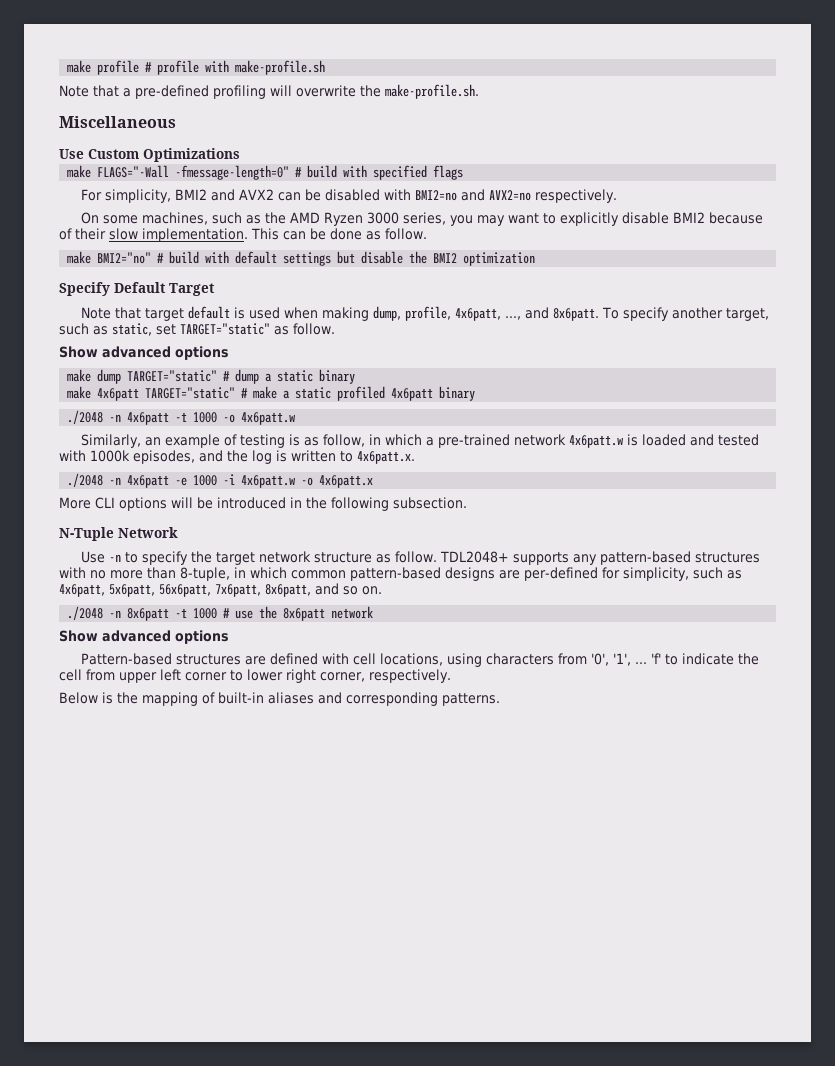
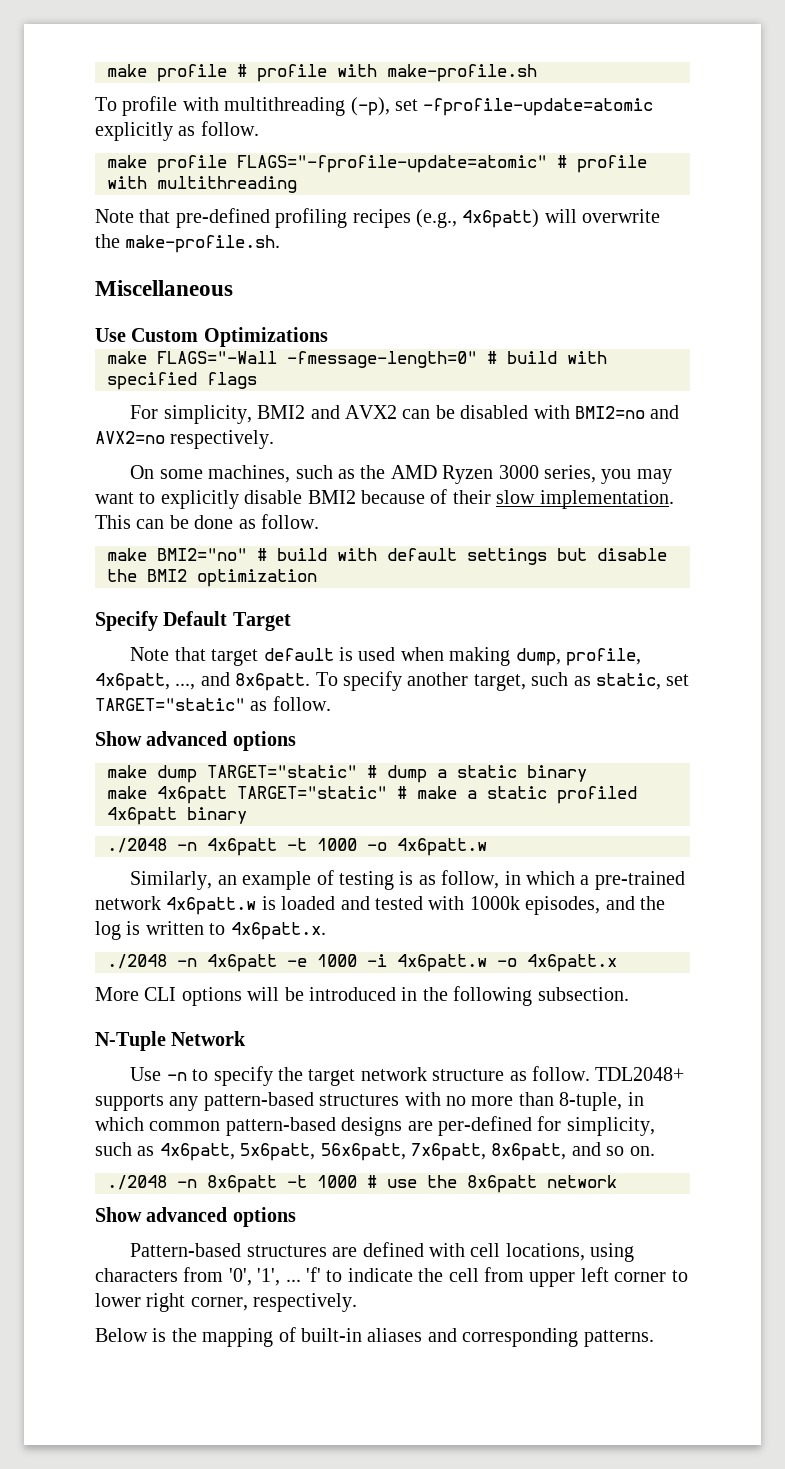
[59,85,131,97] // Note that a -> [95,96,654,116] [95,121,259,141] [107,155,647,173] [107,176,297,193] [95,209,171,223] // To profile with multithreading (-p), set -fprofile-update=atomic explicitly as follow. // make profile FLAGS="-fprofile-update=atomic" # profile with multithreading // Note that
(266, 92) none -> [352,209,540,228] recipes (e.g., 4x6patt)

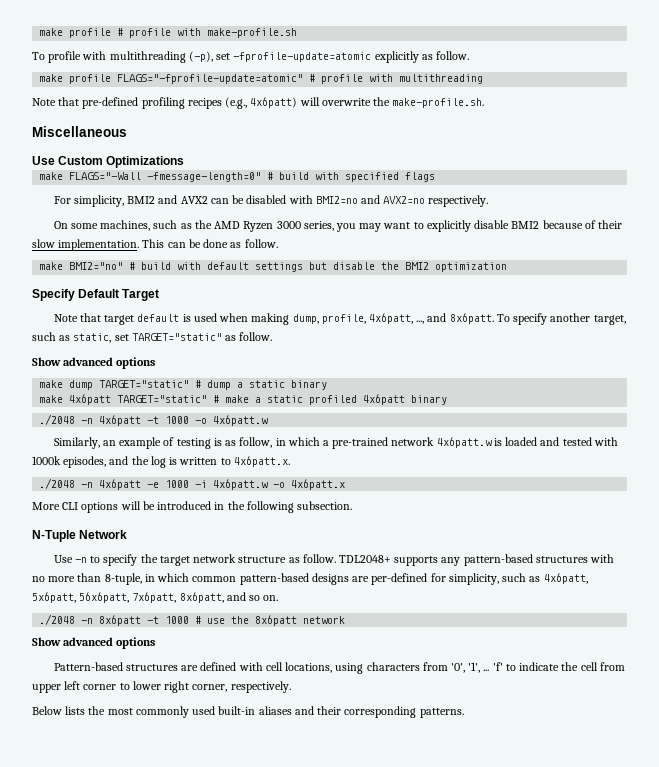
[152,1327,296,1347] is the mapping of -> [65,706,216,718] lists the most commonly used
(457, 1335) none -> [317,706,342,715] their

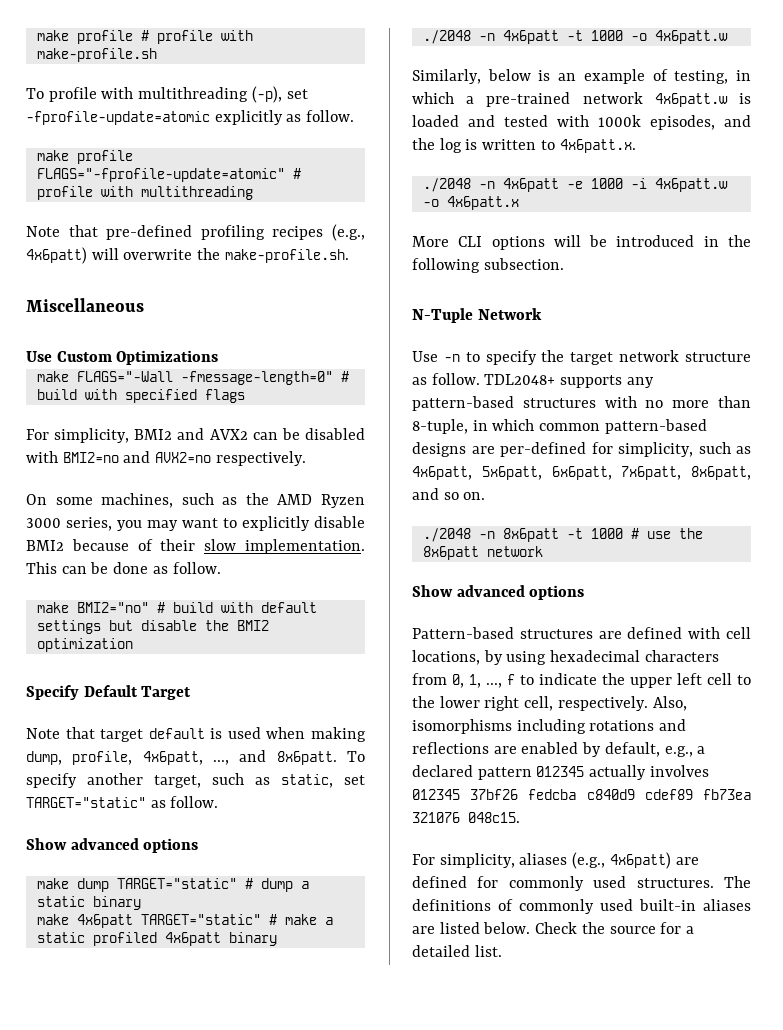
(100, 443) none -> [487,69,551,81] below is
[176,437,273,449] testing is as follow, -> [674,70,729,84] testing,
[79,592,130,603] 56x6patt, -> [551,466,612,480] 6x6patt,
[335,662,625,674] [32,681,130,693] using characters from '0', '1', ... 'f' to indicate the cell from upper left corner to -> [483,650,719,665] [412,673,751,688] [412,696,435,708] by using hexadecimal characters from 0, 1, ..., f to indicate the upper left cell to the
[192,681,291,693] [32,706,464,718] corner, respectively. // Below lists the most commonly used built-in aliases and their corresponding patterns. -> [524,696,687,711] [412,719,687,734] [412,742,706,757] [412,765,709,780] [412,789,751,800] [412,812,520,823] [412,852,699,869] [412,876,751,891] [412,899,751,914] [412,922,695,934] [412,945,502,957] cell, respectively. Also, isomorphisms including rotations and reflections are enabled by default, e.g., a declared pattern 012345 actually involves 012345 37bf26 fedcba c840d9 cdef89 fb73ea 321076 048c15. // For simplicity, aliases (e.g., 4x6patt) are defined for commonly used structures. The definitions of commonly used built-in aliases are listed below. Check the source for a detailed list.

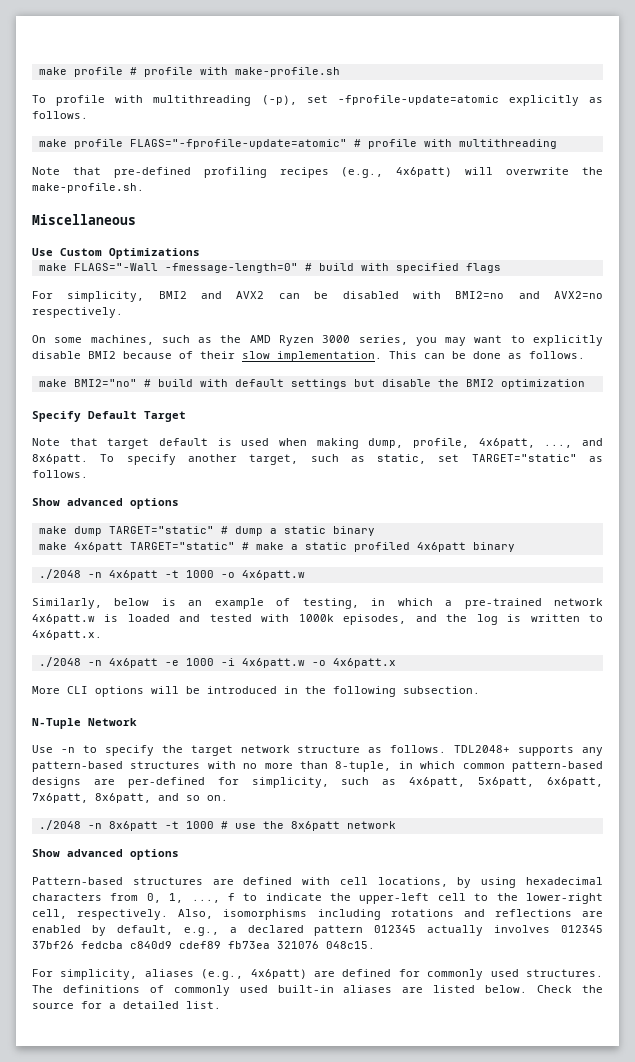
[306,110,355,122] follow. -> [32,111,88,119] follows.
[172,562,221,574] follow. -> [529,351,585,359] follows.
[170,796,219,808] follow. -> [32,470,88,478] follows.
[431,373,480,385] follow. -> [390,745,447,753] follows.
[630,673,702,688] upper left -> [359,893,430,904] upper-left
[439,696,520,711] lower right -> [525,893,603,904] lower-right

